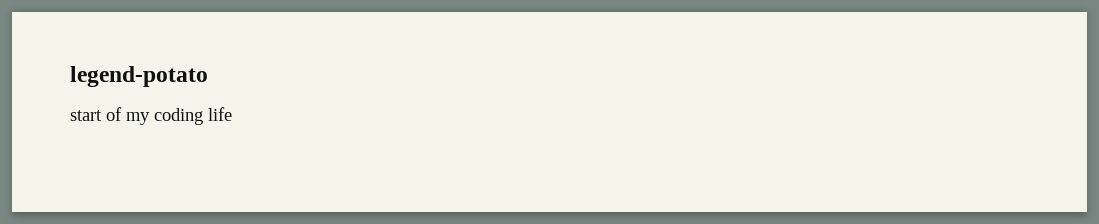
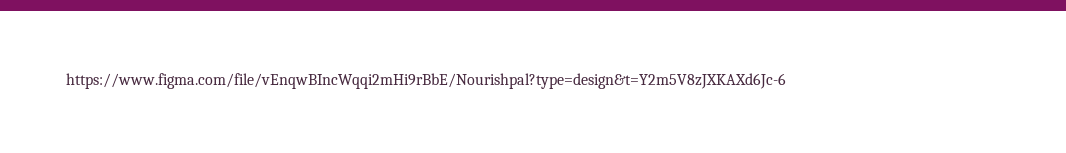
[70,66,208,87] [70,107,232,125] legend-potato // start of my coding life -> [66,73,786,89] https://www.figma.com/file/vEnqwBIncWqqi2mHi9rBbE/Nourishpal?type=design&t=Y2m5V8zJXKAXd6Jc-6

